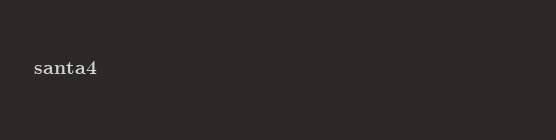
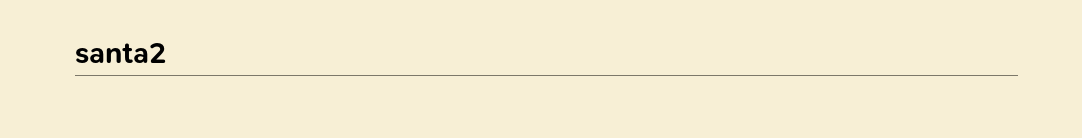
[34,61,97,75] santa4 -> [75,43,166,64] santa2

